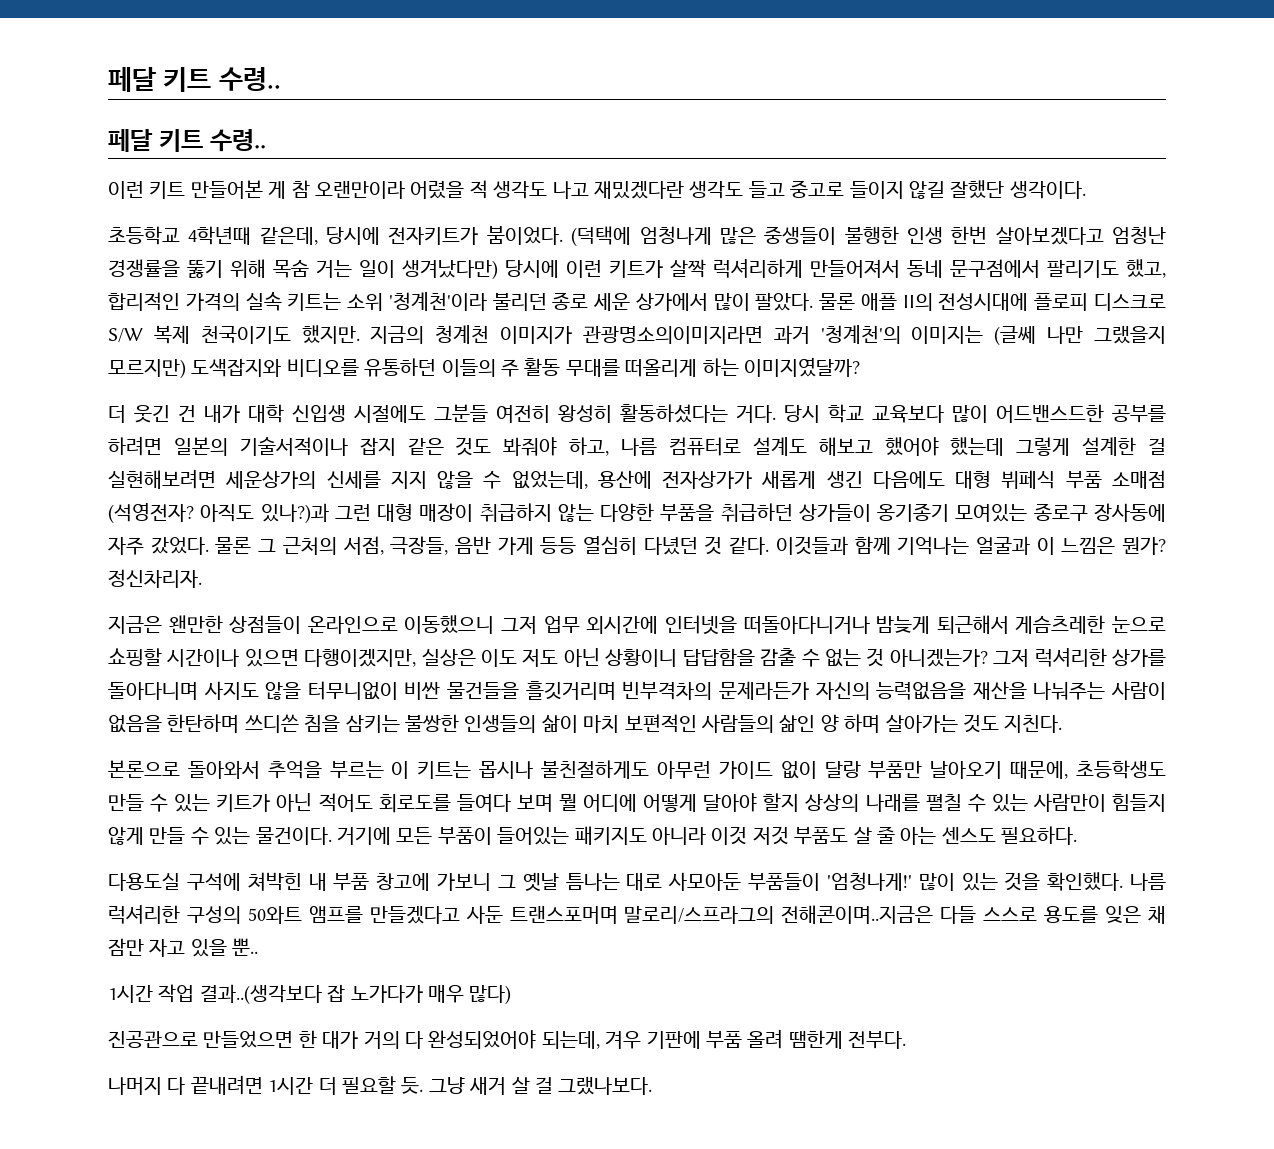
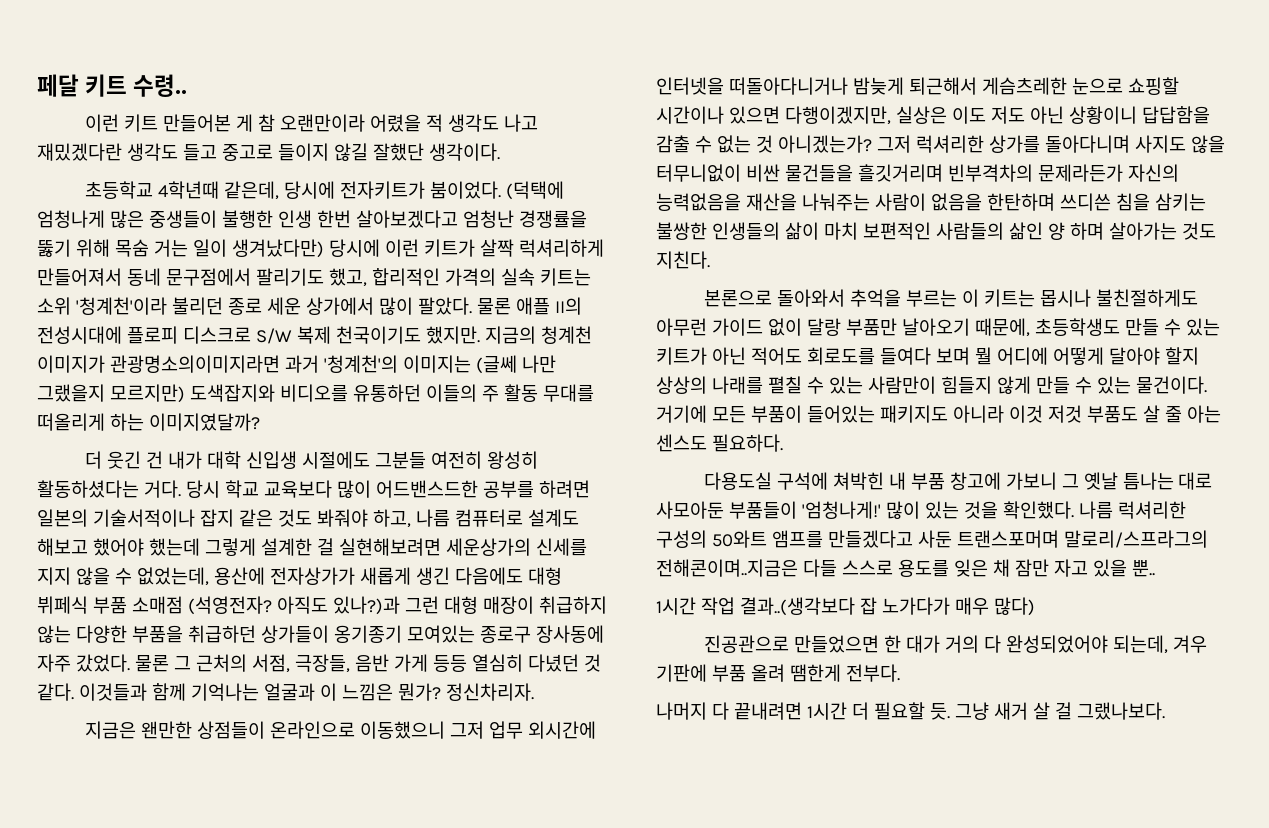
[108,67,281,92] [108,129,266,152] 페달 키트 수령.. // 페달 키트 수령.. -> [37,74,188,97] 페달 키트 수령..

